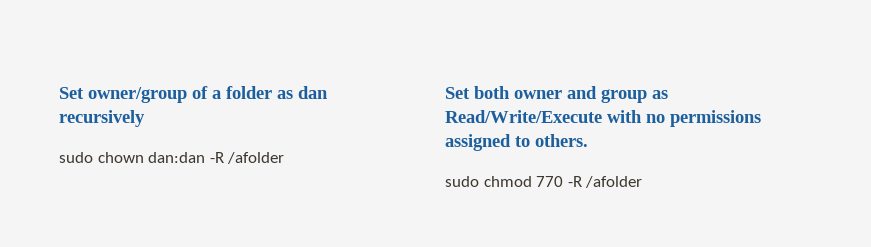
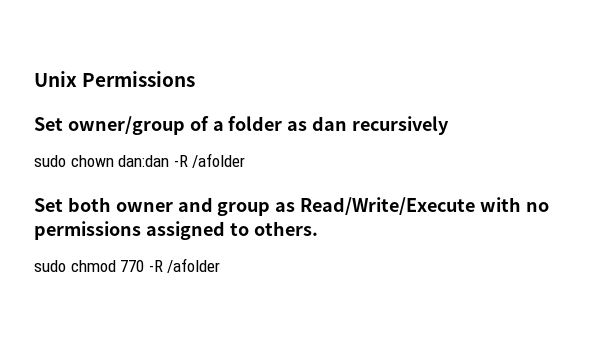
(59, 93) none -> [34,71,196,87] Unix Permissions //

